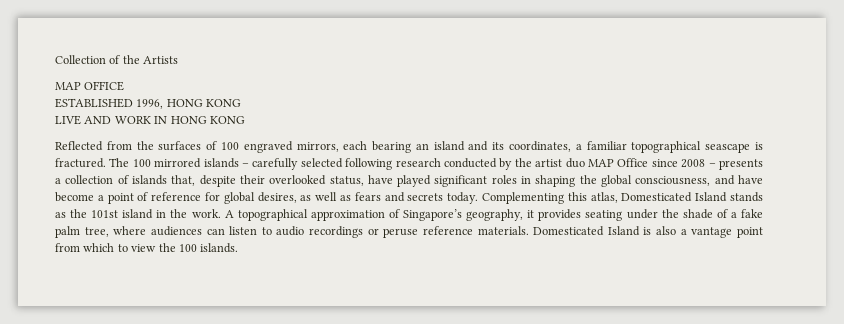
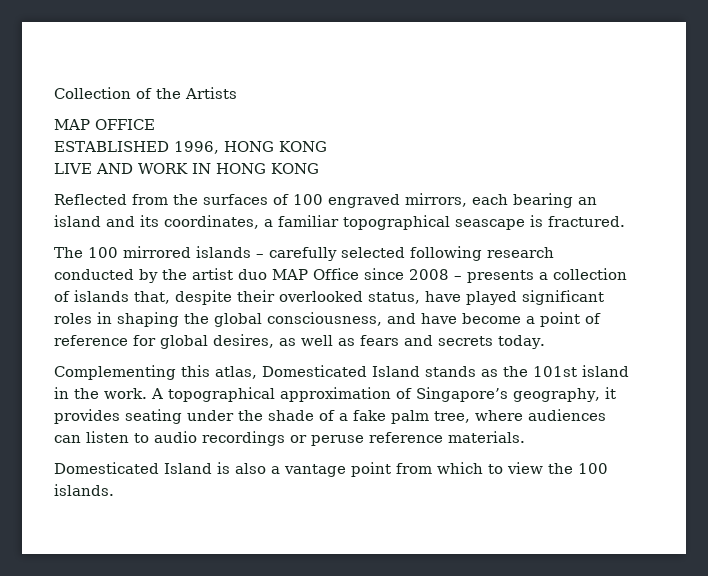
(106, 163) none -> (625, 221) //
(479, 198) none -> (545, 342) //
(529, 230) none -> (525, 437) //

